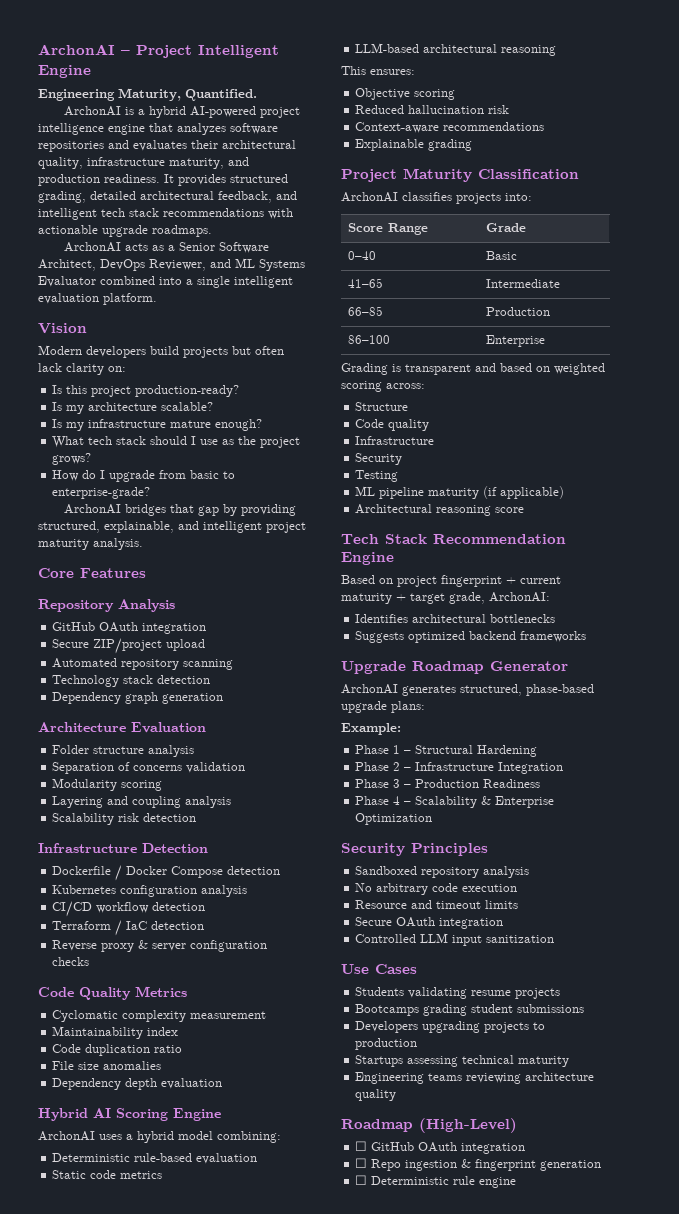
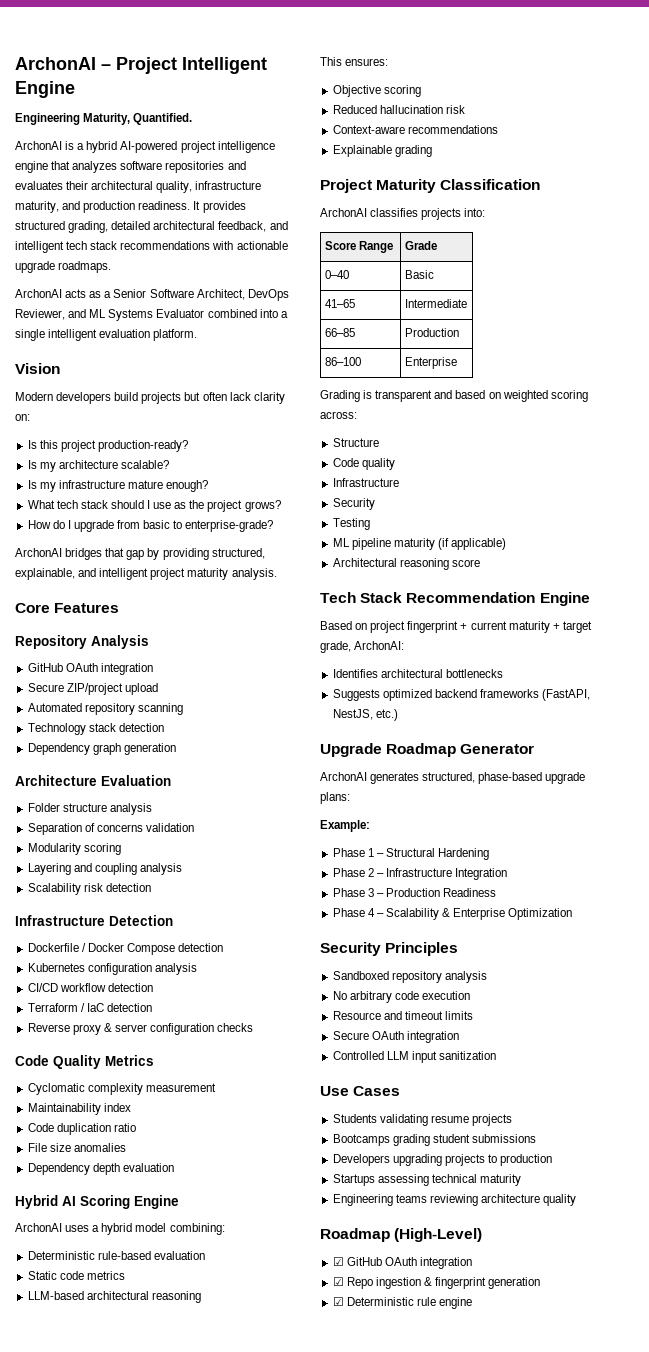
(587, 636) none -> [542,689,591,701] [332,709,398,721] (FastAPI, NestJS, etc.)
[355,1141,526,1154] [355,1158,368,1168] ☐ GitHub OAuth integration // ☐ -> [332,1257,472,1269] [332,1277,344,1286] ☑ GitHub OAuth integration // ☑
[355,1175,368,1185] ☐ -> [332,1297,344,1306] ☑

